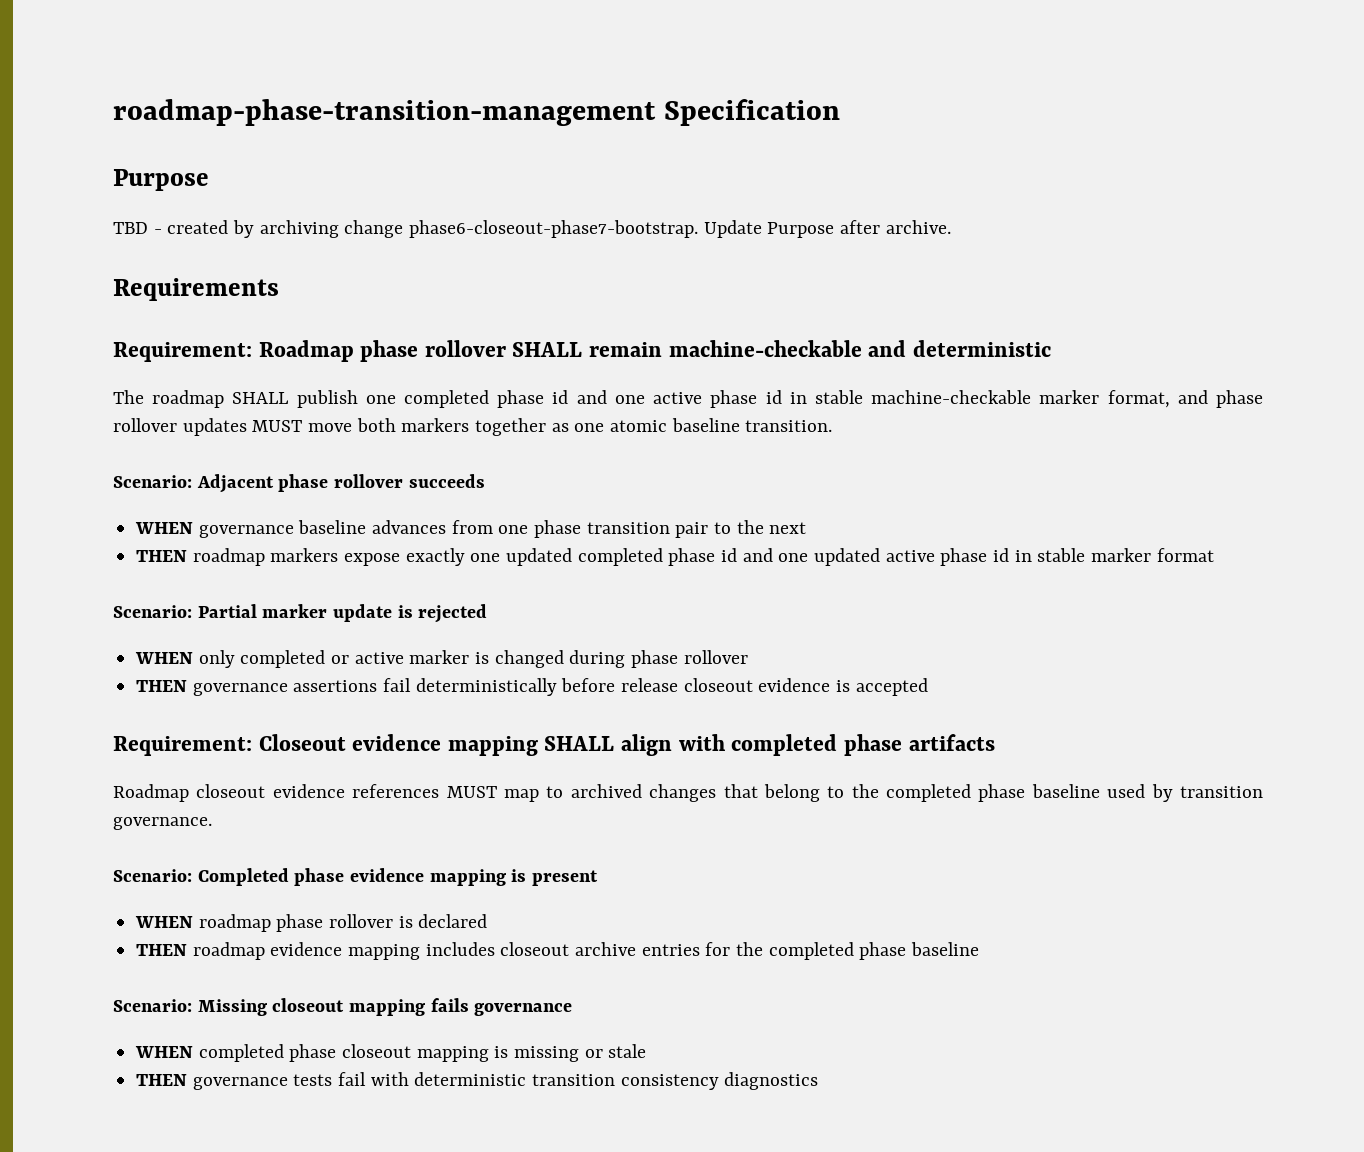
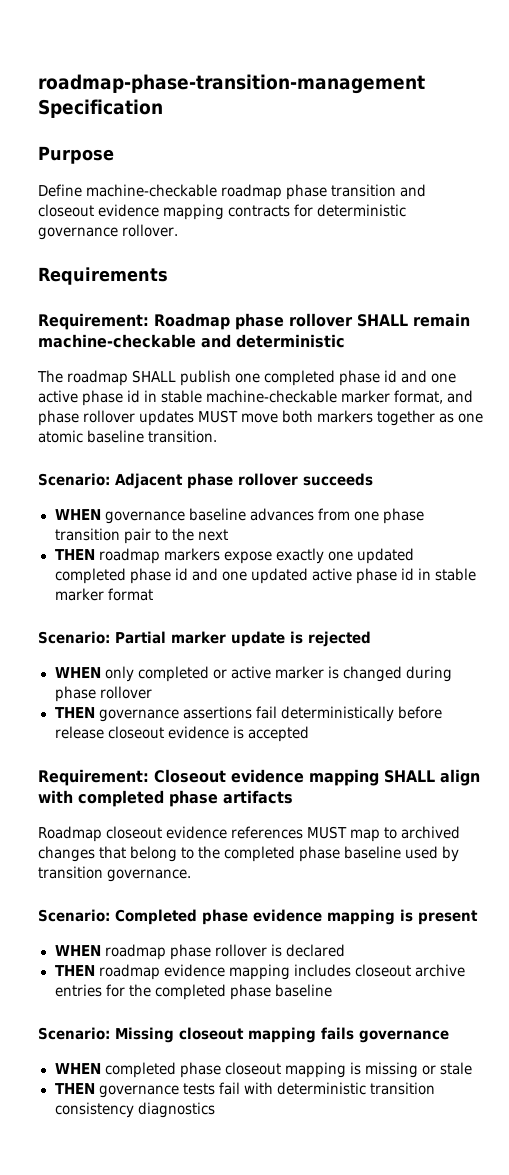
[113,220,951,238] TBD - created by archiving change phase6-closeout-phase7-bootstrap. Update Purpose after archive. -> [38,184,427,200] [38,204,407,220] [38,224,179,240] Define machine-checkable roadmap phase transition and closeout evidence mapping contracts for deterministic governance rollover.

